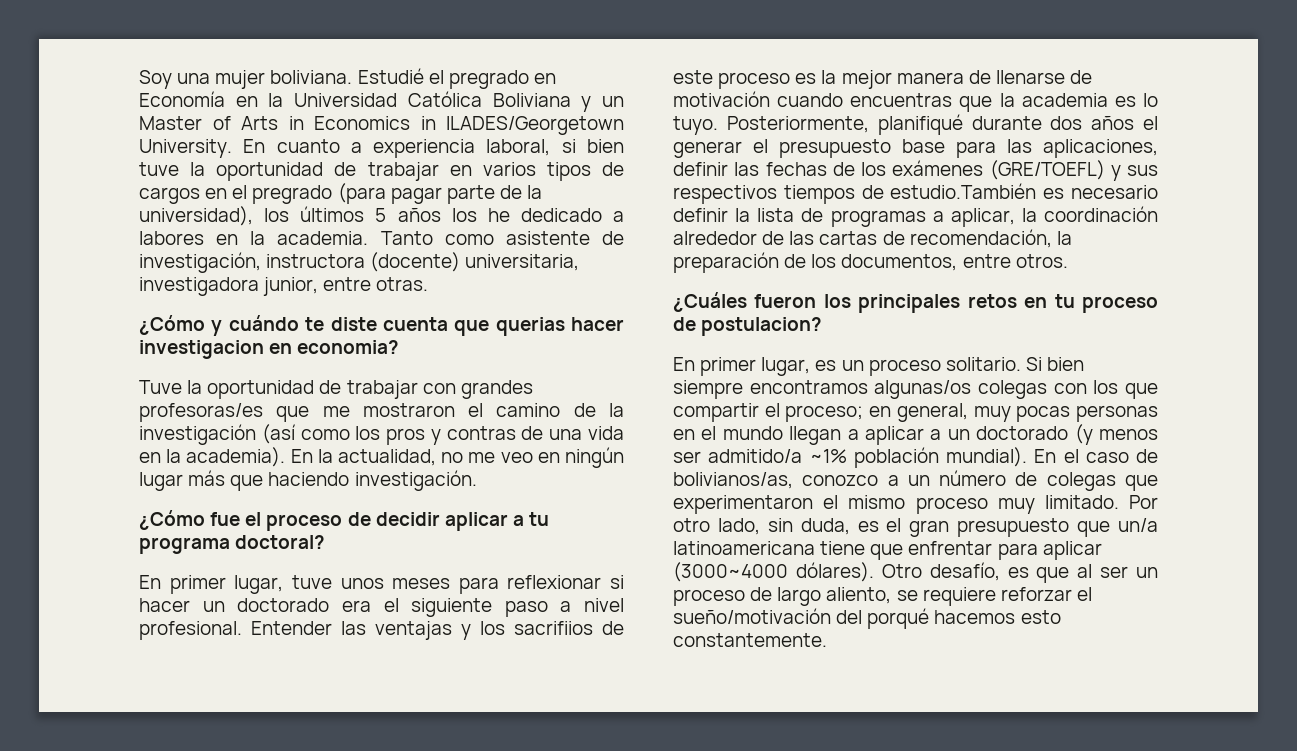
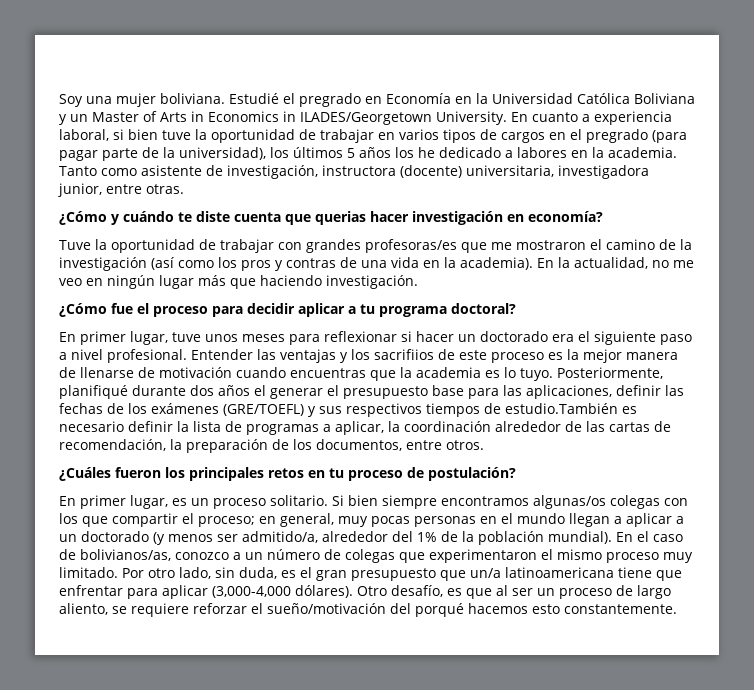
[139,340,400,359] investigacion en economia? -> [412,211,603,225] investigación en economía?
[347,512,371,526] de -> [212,306,243,317] para
[701,317,823,336] postulacion? -> [428,467,516,481] postulación?
[708,449,847,463] admitido/a ~1% -> [242,531,474,543] admitido/a, alrededor del 1% de la
[673,562,788,582] (3000~4000 -> [212,586,291,598] (3,000-4,000

